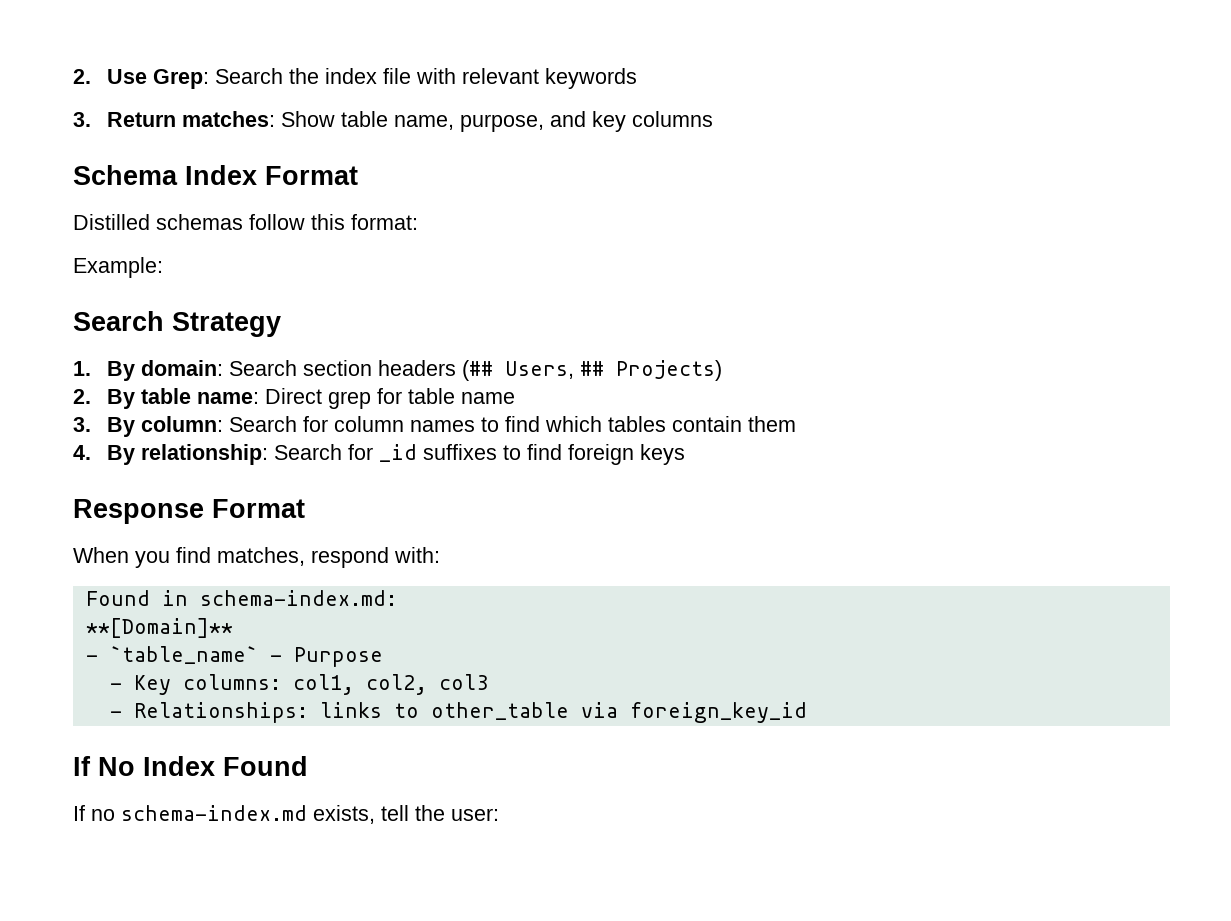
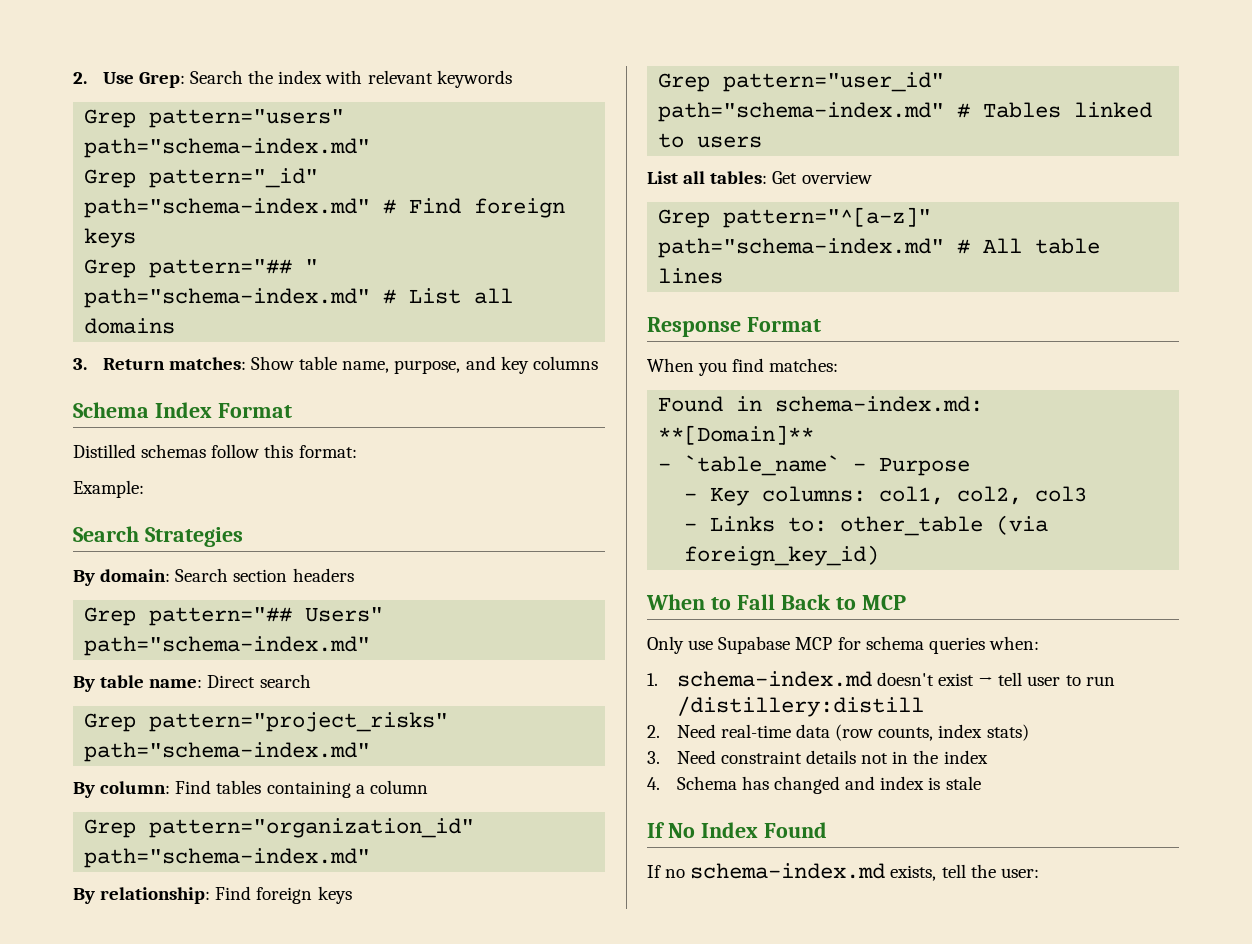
[383,68,412,84] file -> (323, 77) none
(638, 78) none -> [84,109,345,128] [84,138,371,158] [84,168,319,188] [84,198,566,218] [84,228,137,248] [84,259,319,278] [84,288,514,308] [84,318,176,334] // Grep pattern="users" path="schema-index.md" // Grep pattern="_id" path="schema-index.md" # Find foreign keys // Grep pattern="## " path="schema-index.md" # List all domains
[172,312,281,337] [73,361,91,376] Strategy // 1. -> [144,527,243,547] Strategies //
[462,360,723,381] [73,388,516,409] [73,416,797,437] [73,444,686,465] (## Users, ## Projects) // 2. By table name: Direct grep for table name // 3. By column: Search for column names to find which tables contain them // 4. By relationship: Search for _id suffixes to find foreign keys -> [84,607,384,626] [84,636,371,656] [73,674,311,692] [84,712,449,732] [84,742,371,762] [73,780,428,798] [84,818,475,838] [84,848,371,868] [73,886,352,904] [658,72,945,92] [658,102,1153,122] [658,133,763,148] [647,171,872,184] [658,207,932,228] [658,238,1101,258] [658,268,724,284] // Grep pattern="## Users" path="schema-index.md" // By table name: Direct search // Grep pattern="project_risks" path="schema-index.md" // By column: Find tables containing a column // Grep pattern="organization_id" path="schema-index.md" // By relationship: Find foreign keys // Grep pattern="user_id" path="schema-index.md" # Tables linked to users // List all tables: Get overview // Grep pattern="^[a-z]" path="schema-index.md" # All table lines
[217,547,440,568] matches, respond with: -> [769,358,839,372] matches:
[133,702,807,723] Relationships: links to other_table via foreign_key_id -> [710,515,1049,536] [684,545,880,566] [646,594,906,610] [647,636,1039,654] [647,671,1115,687] [676,696,924,717] [647,724,1029,741] [647,750,988,764] [647,776,981,794] Links to: other_table (via foreign_key_id) // When to Fall Back to MCP // Only use Supabase MCP for schema queries when: // 1. schema-index.md doesn't exist → tell user to run /distillery:distill // 2. Need real-time data (row counts, index stats) // 3. Need constraint details not in the index // 4. Schema has changed and index is stale

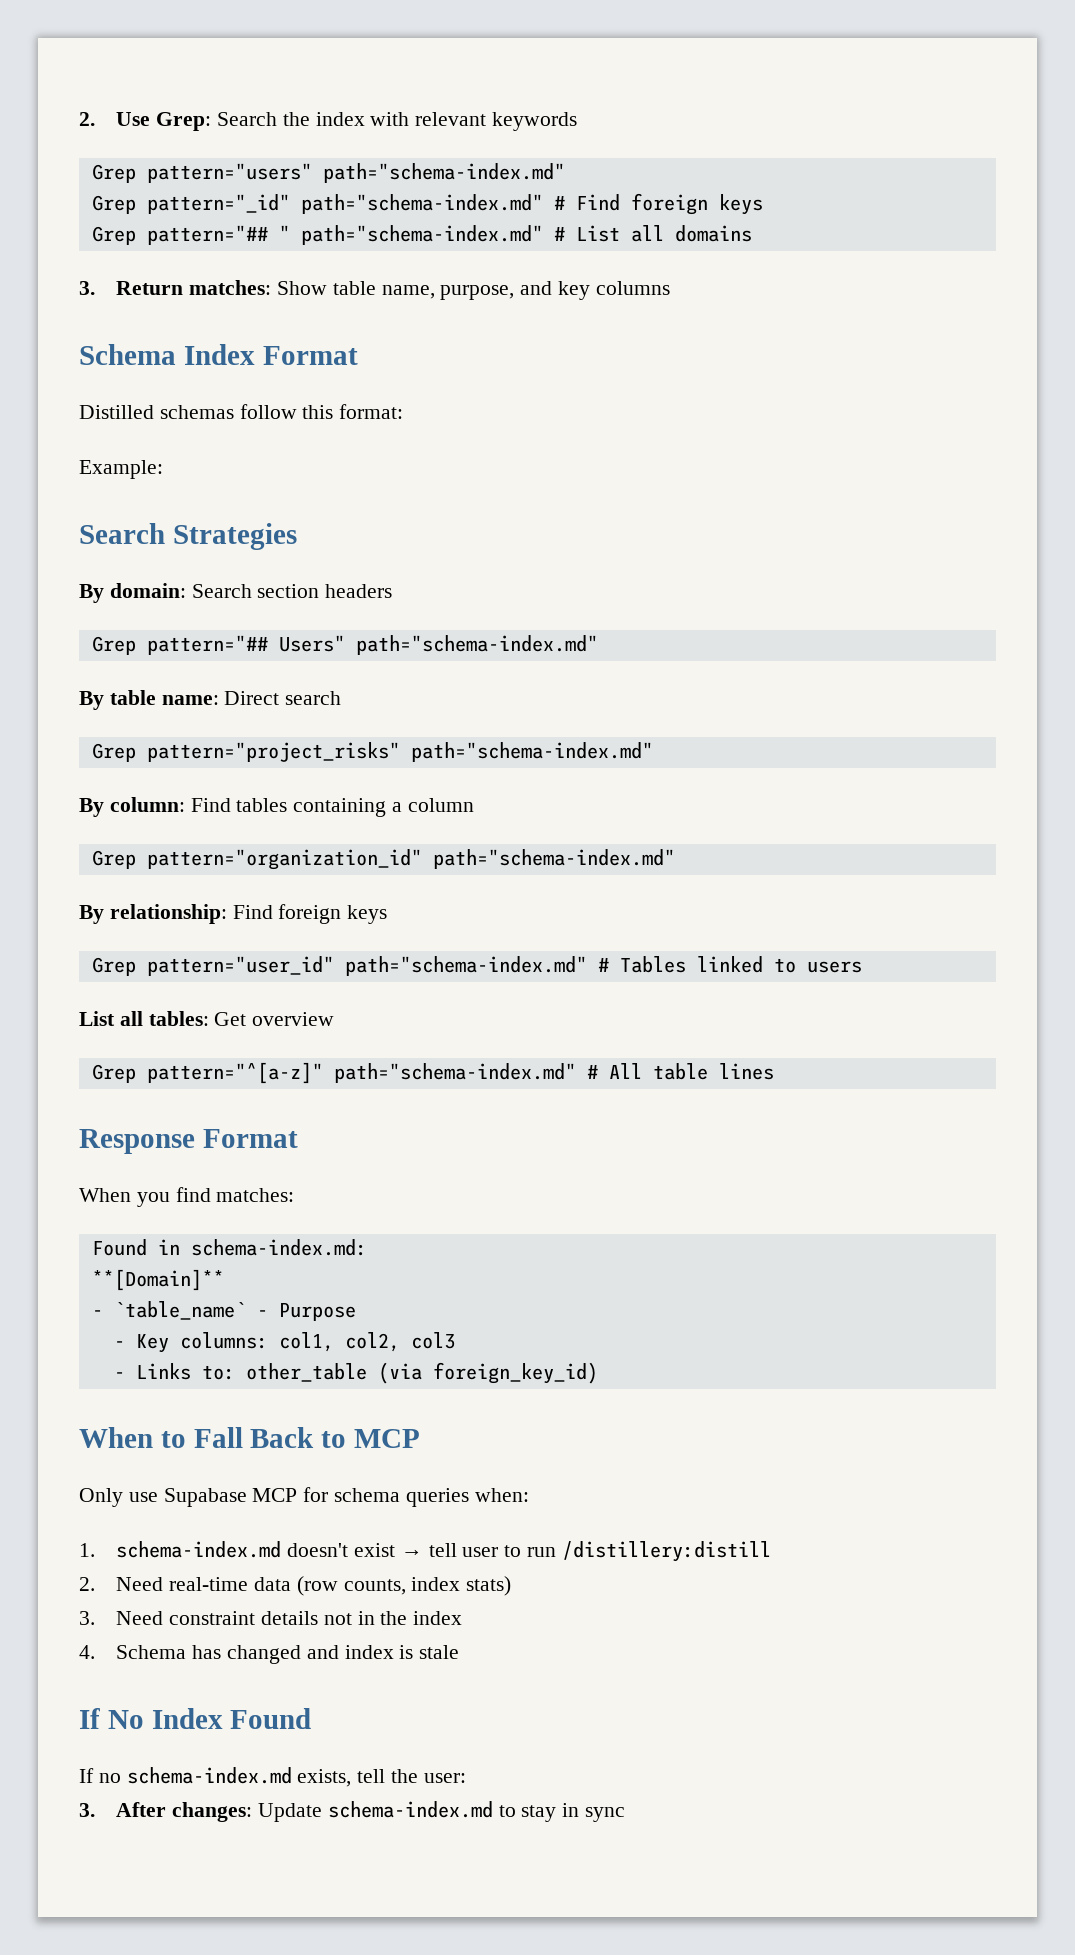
(1039, 873) none -> [79,1801,625,1822] // 3. After changes: Update schema-index.md to stay in sync

